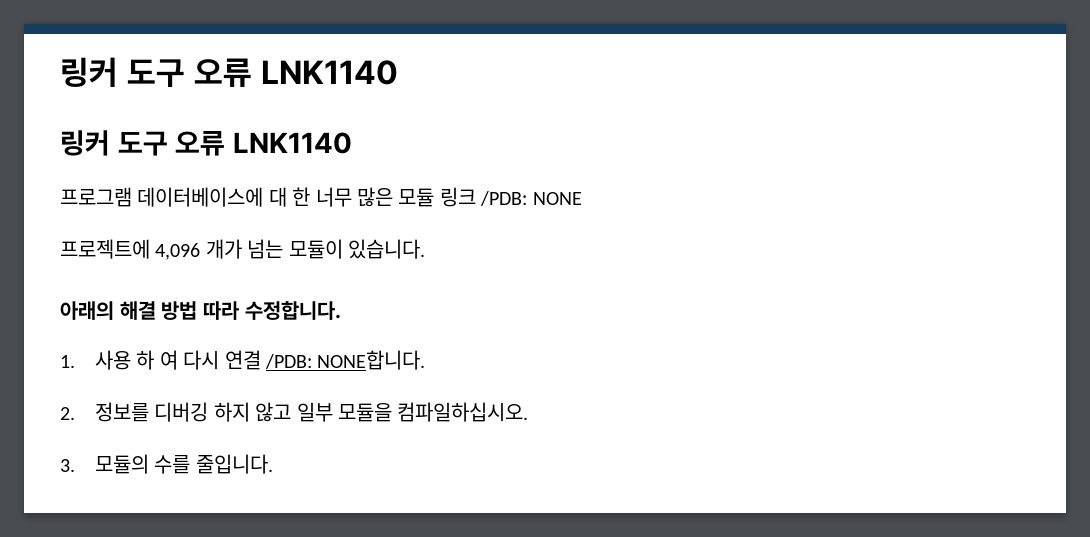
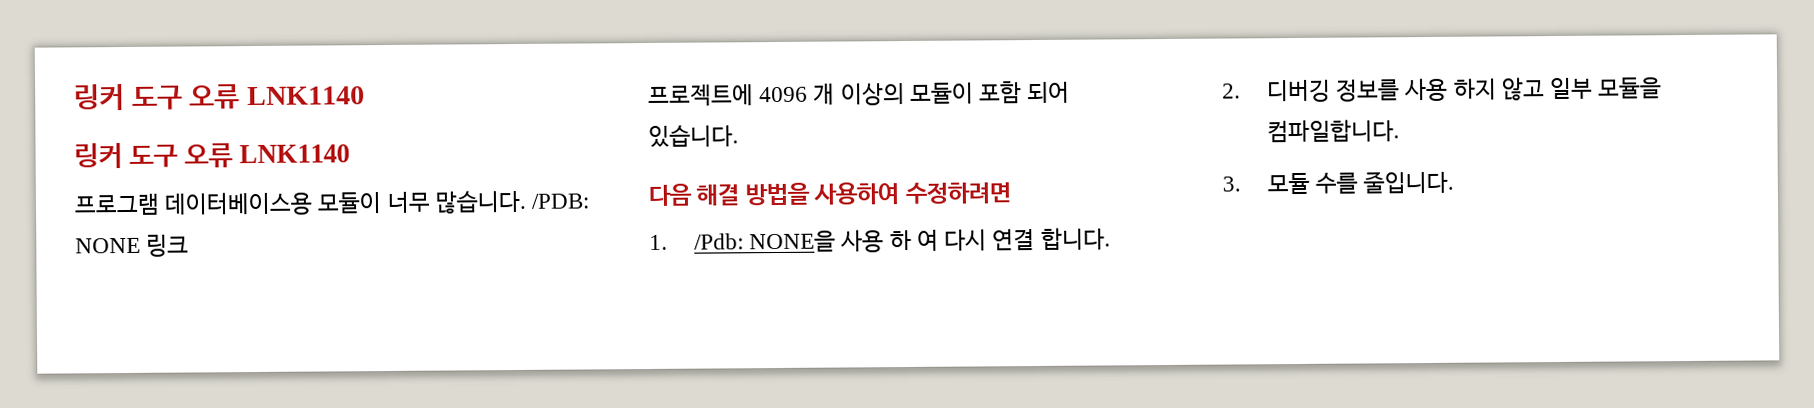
[137,187,476,207] 데이터베이스에 대 한 너무 많은 모듈 링크 -> [164,189,527,216] 데이터베이스용 모듈이 너무 많습니다.
(582, 198) none -> [146,234,190,257] 링크
[155,239,425,260] [60,301,341,320] 4,096 개가 넘는 모듈이 있습니다. // 아래의 해결 방법 따라 수정합니다. -> [759,81,1071,106] [648,124,739,147] [648,181,1011,206] 4096 개 이상의 모듈이 포함 되어 있습니다. // 다음 해결 방법을 사용하여 수정하려면
(75, 361) none -> [694,230,837,253] /Pdb: NONE을
[264,350,426,370] /PDB: NONE합니다. -> [1040,227,1111,250] 합니다.
[94,402,209,422] 정보를 디버깅 -> [1267,77,1449,103] 디버깅 정보를 사용
[397,402,529,422] 컴파일하십시오. -> [1267,119,1401,143] 컴파일합니다.
[94,454,149,474] 모듈의 -> [1267,172,1311,195] 모듈

